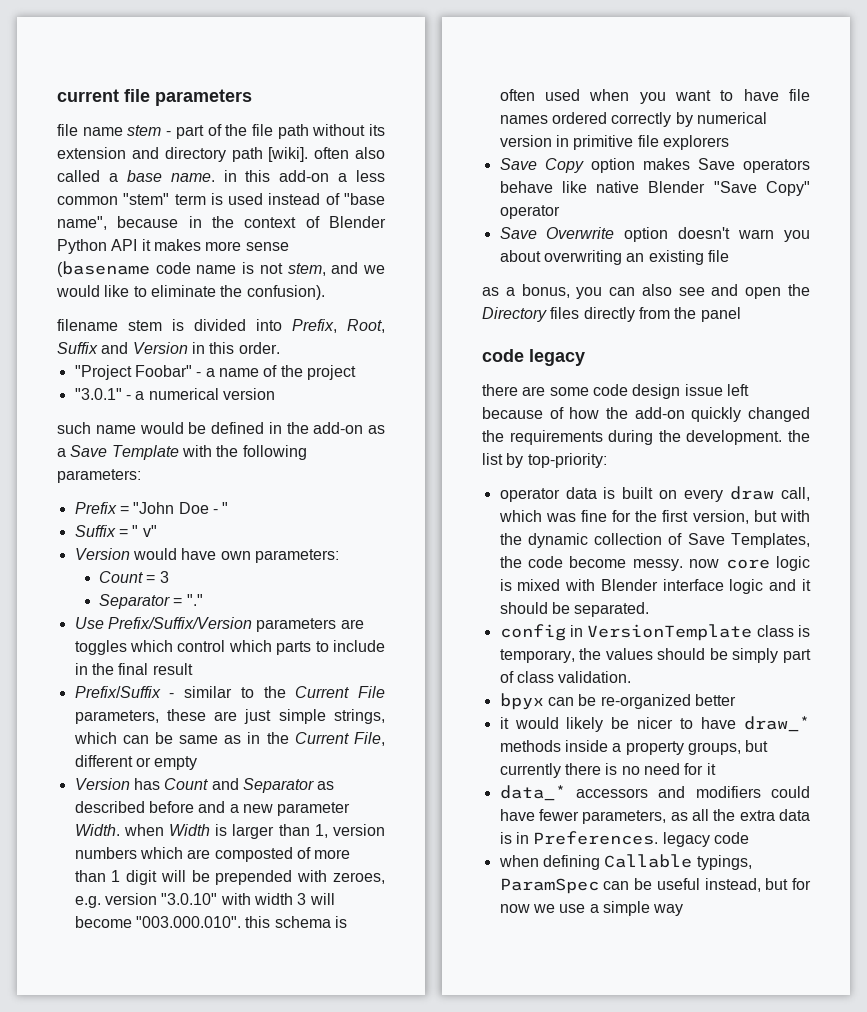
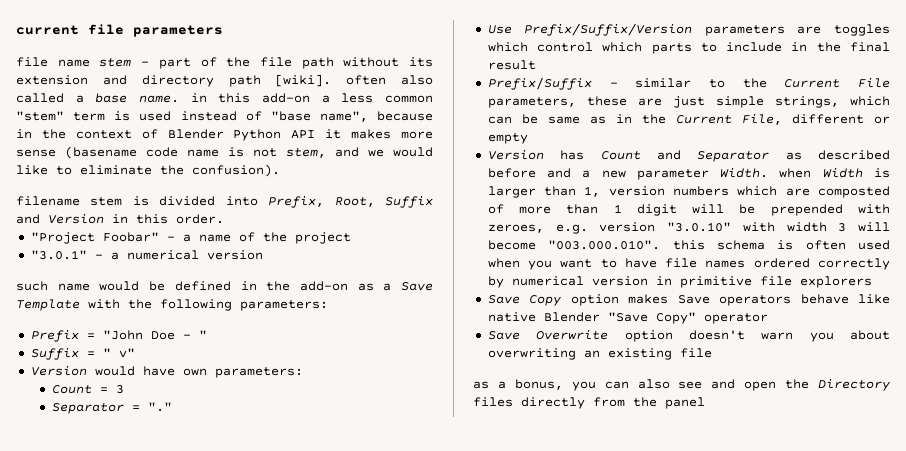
[482,349,585,366] [482,384,749,399] [482,407,810,422] [482,430,810,445] [482,453,607,468] [499,486,810,502] [498,510,810,524] [499,533,810,548] [499,556,810,571] [499,579,811,594] [499,602,650,617] [499,624,810,641] [499,648,811,663] [499,671,632,683] [499,693,736,710] [499,716,810,732] [499,740,769,755] [499,763,716,778] [499,785,810,801] [499,809,810,824] [499,831,749,847] [498,854,752,870] [499,878,811,894] [499,901,684,916] // code legacy // there are some code design issue left because of how the add-on quickly changed the requirements during the development. the list by top-priority: // operator data is built on every draw call, which was fine for the first version, but with the dynamic collection of Save Templates, the code become messy. now core logic is mixed with Blender interface logic and it should be separated. // config in VersionTemplate class is temporary, the values should be simply part of class validation. // bpyx can be re-organized better // it would likely be nicer to have draw_* methods inside a property groups, but currently there is no need for it // data_* accessors and modifiers could have fewer parameters, as all the extra data is in Preferences. legacy code // when defining Callable typings, ParamSpec can be useful instead, but for now we use a simple way -> (705, 403) none

